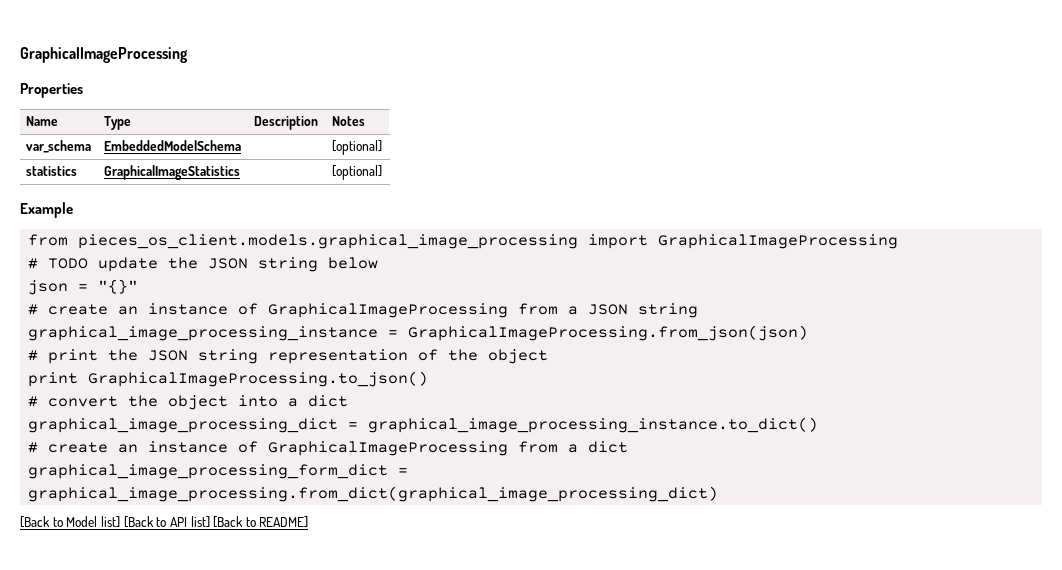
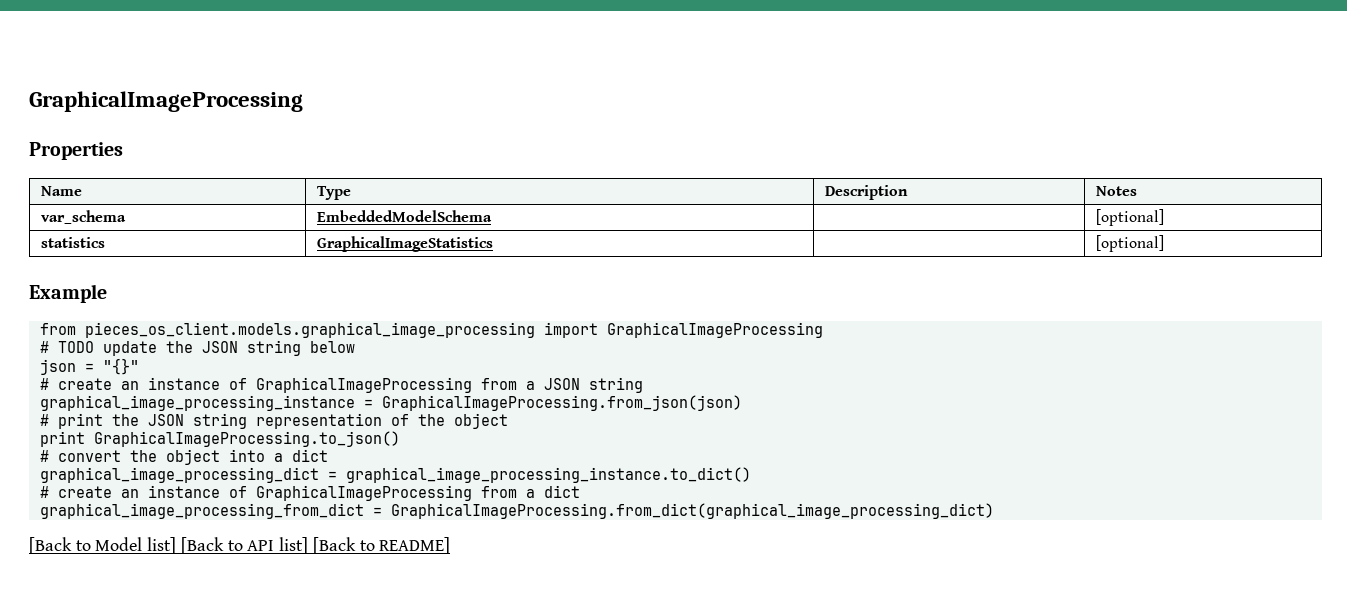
[28,464,409,479] [28,486,719,502] graphical_image_processing_form_dict = graphical_image_processing.from_dict(graphical_image_processing_dict) -> [39,503,994,519] graphical_image_processing_from_dict = GraphicalImageProcessing.from_dict(graphical_image_processing_dict)

